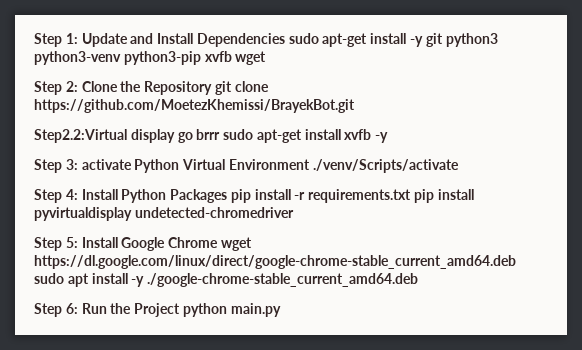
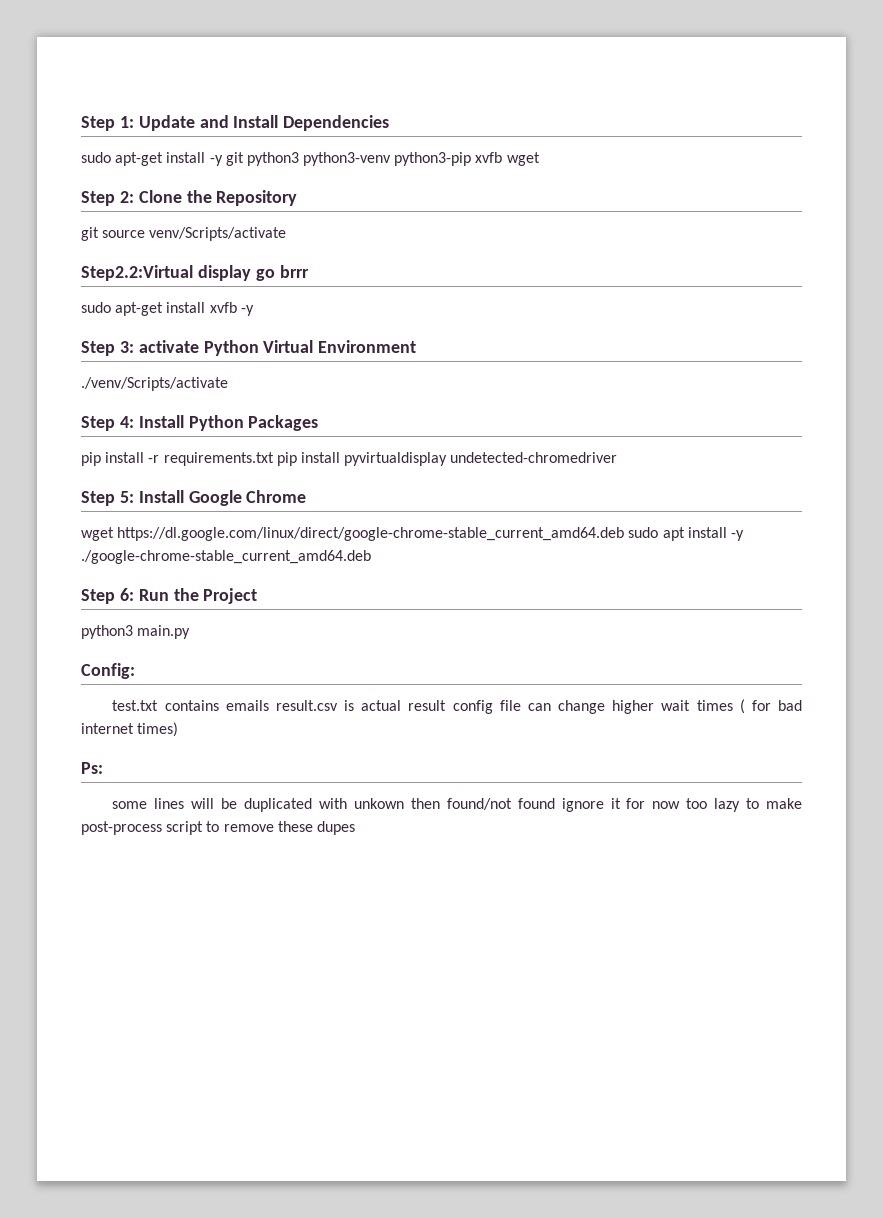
(285, 40) none -> (390, 123) //
[214,81,269,95] [34,99,355,113] git clone https://github.com/MoetezKhemissi/BrayekBot.git -> [81,227,287,241] // git source venv/Scripts/activate
(221, 134) none -> (309, 271) //
(310, 164) none -> (417, 346) //
(228, 196) none -> (319, 423) //
(219, 242) none -> (307, 496) //
[182,303,227,317] python -> [81,625,133,639] // python3
(281, 310) none -> [81,663,135,679] [112,699,802,714] [81,722,179,737] [81,762,103,774] [112,798,803,812] [81,821,355,835] // Config: // test.txt contains emails result.csv is actual result config file can change higher wait times ( for bad internet times) // Ps: // some lines will be duplicated with unkown then found/not found ignore it for now too lazy to make post-process script to remove these dupes

